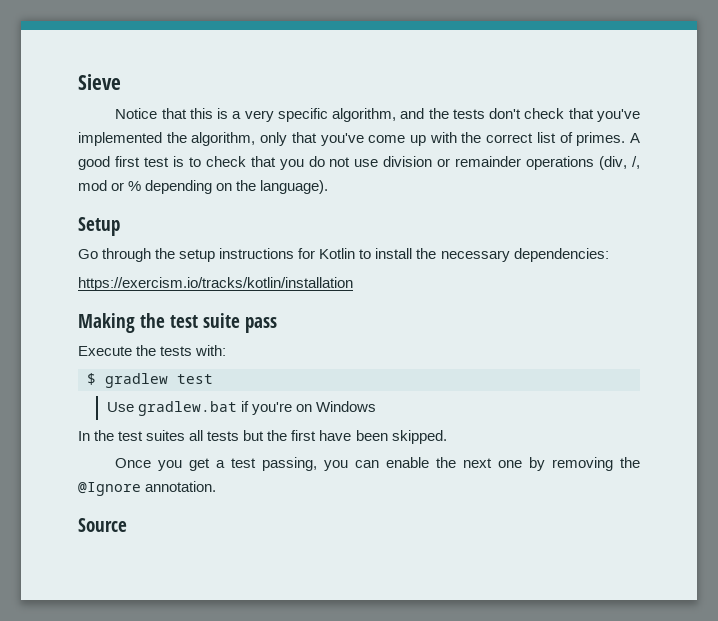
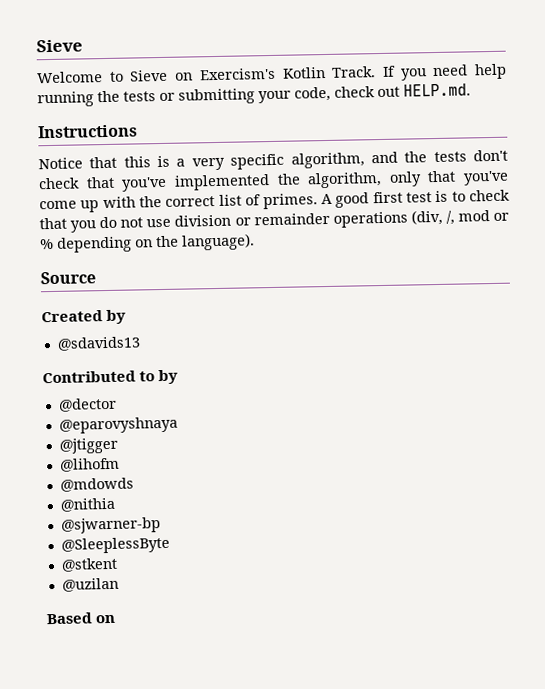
[78,74,121,90] Sieve -> [36,39,83,53] [37,63,507,84] [37,83,471,108] [37,124,138,139] Sieve // Welcome to Sieve on Exercism's Kotlin Track. If you need help running the tests or submitting your code, check out HELP.md. // Instructions
[78,217,120,236] [78,248,609,262] [78,277,353,291] [78,313,277,333] [78,345,227,356] [87,373,213,388] [106,401,376,416] [78,430,447,444] [115,457,640,471] [78,481,217,496] [78,518,127,532] Setup // Go through the setup instructions for Kotlin to install the necessary dependencies: // https://exercism.io/tracks/kotlin/installation // Making the test suite pass // Execute the tests with: // $ gradlew test // Use gradlew.bat if you're on Windows // In the test suites all tests but the first have been skipped. // Once you get a test passing, you can enable the next one by removing the @Ignore annotation. // Source -> [40,271,96,285] [41,309,127,325] [56,336,141,351] [42,369,179,385] [57,397,117,412] [58,416,178,434] [58,437,118,454] [59,457,120,472] [59,477,134,492] [59,497,115,512] [60,517,161,534] [60,536,170,554] [60,557,118,572] [61,577,119,592] [46,612,117,625] Source // Created by // @sdavids13 // Contributed to by // @dector // @eparovyshnaya // @jtigger // @lihofm // @mdowds // @nithia // @sjwarner-bp // @SleeplessByte // @stkent // @uzilan // Based on

